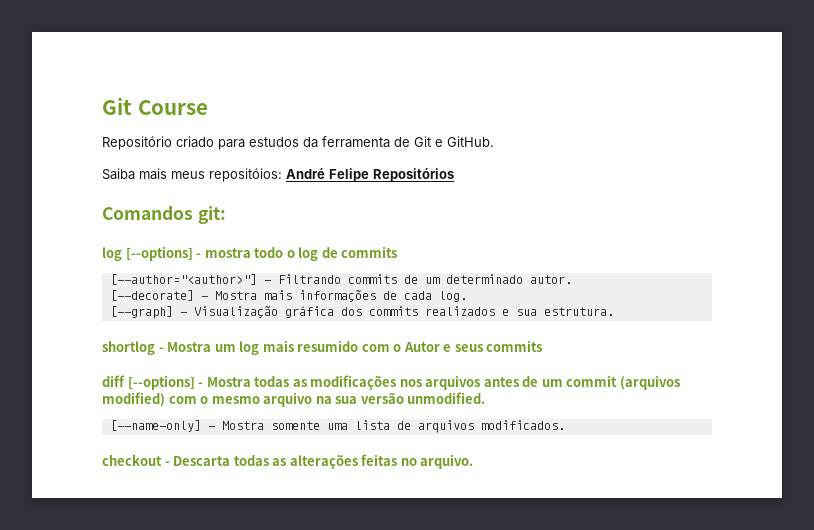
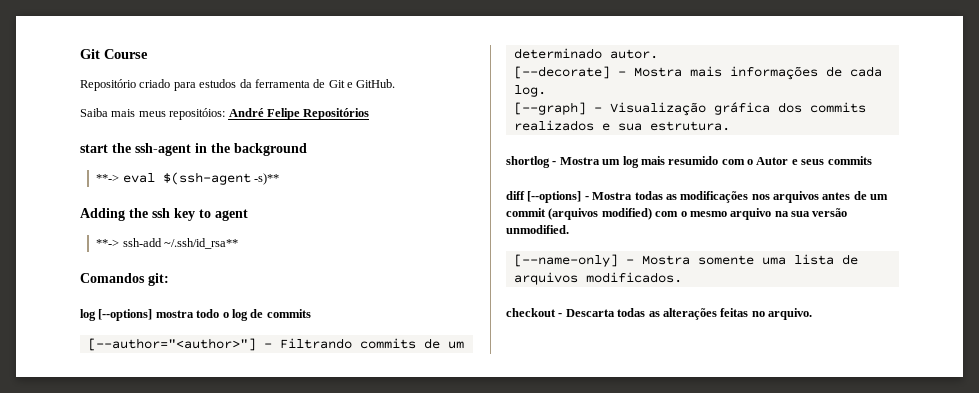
(454, 175) none -> [80,143,307,156] [96,172,279,185] [80,208,248,221] [96,238,238,249] // start the ssh-agent in the background // **-> eval $(ssh-agent -s)** // Adding the ssh key to agent // **-> ssh-add ~/.ssh/id_rsa**
[196,253,202,258] - -> (153, 315) none

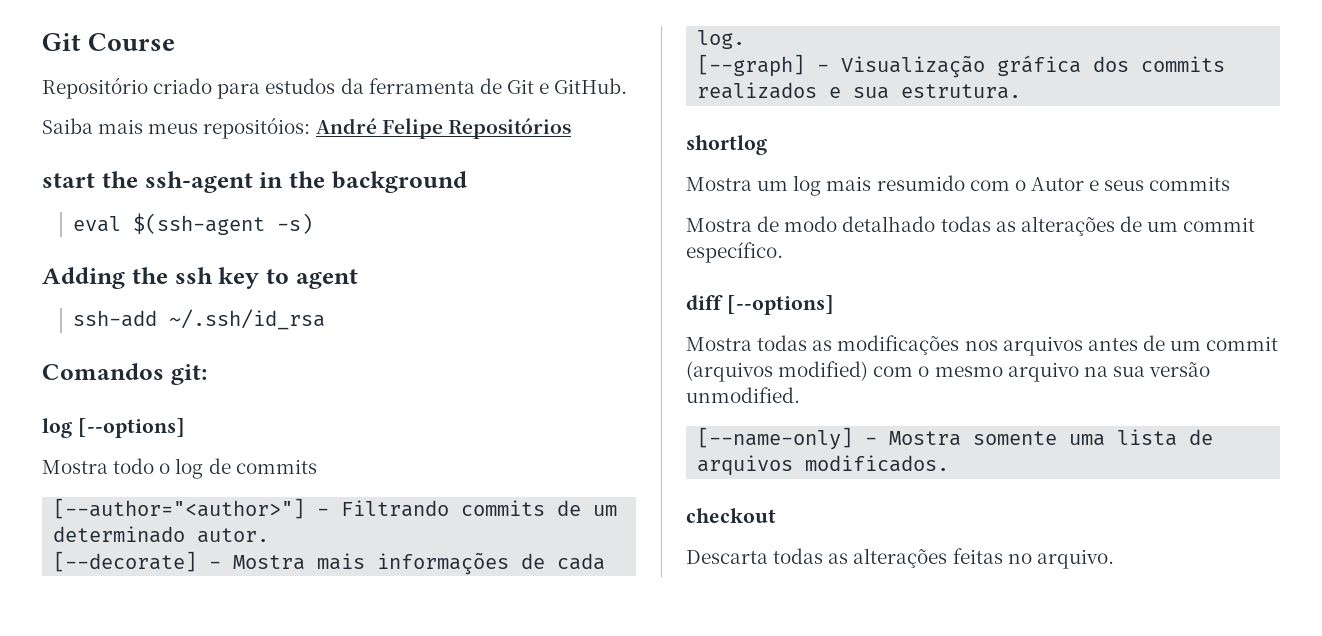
[96,174,120,182] **-> -> (467, 182) none
[253,173,279,185] -s)** -> [276,213,313,234] -s)
[96,238,238,249] **-> ssh-add ~/.ssh/id_rsa** -> [72,309,325,330] ssh-add ~/.ssh/id_rsa
[155,310,194,318] mostra -> [42,460,108,474] // Mostra
[552,161,557,165] - -> (767, 145) //
(872, 160) none -> [686,216,1256,236] [686,242,783,263] // Mostra de modo detalhado todas as alterações de um commit específico.
[584,196,589,200] - -> (834, 305) //
[558,313,563,317] - -> (776, 515) //

